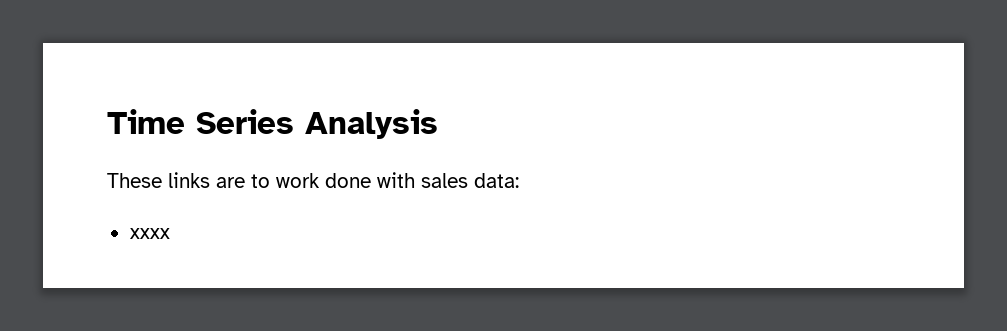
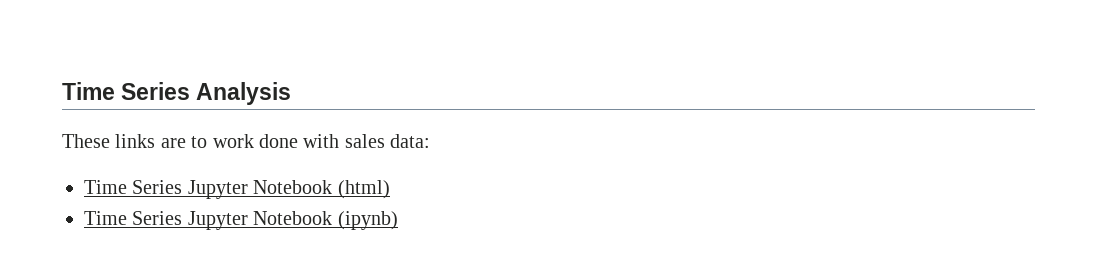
[129,228,170,239] xxxx -> [84,180,390,199] [84,211,398,230] Time Series Jupyter Notebook (html) // Time Series Jupyter Notebook (ipynb)

